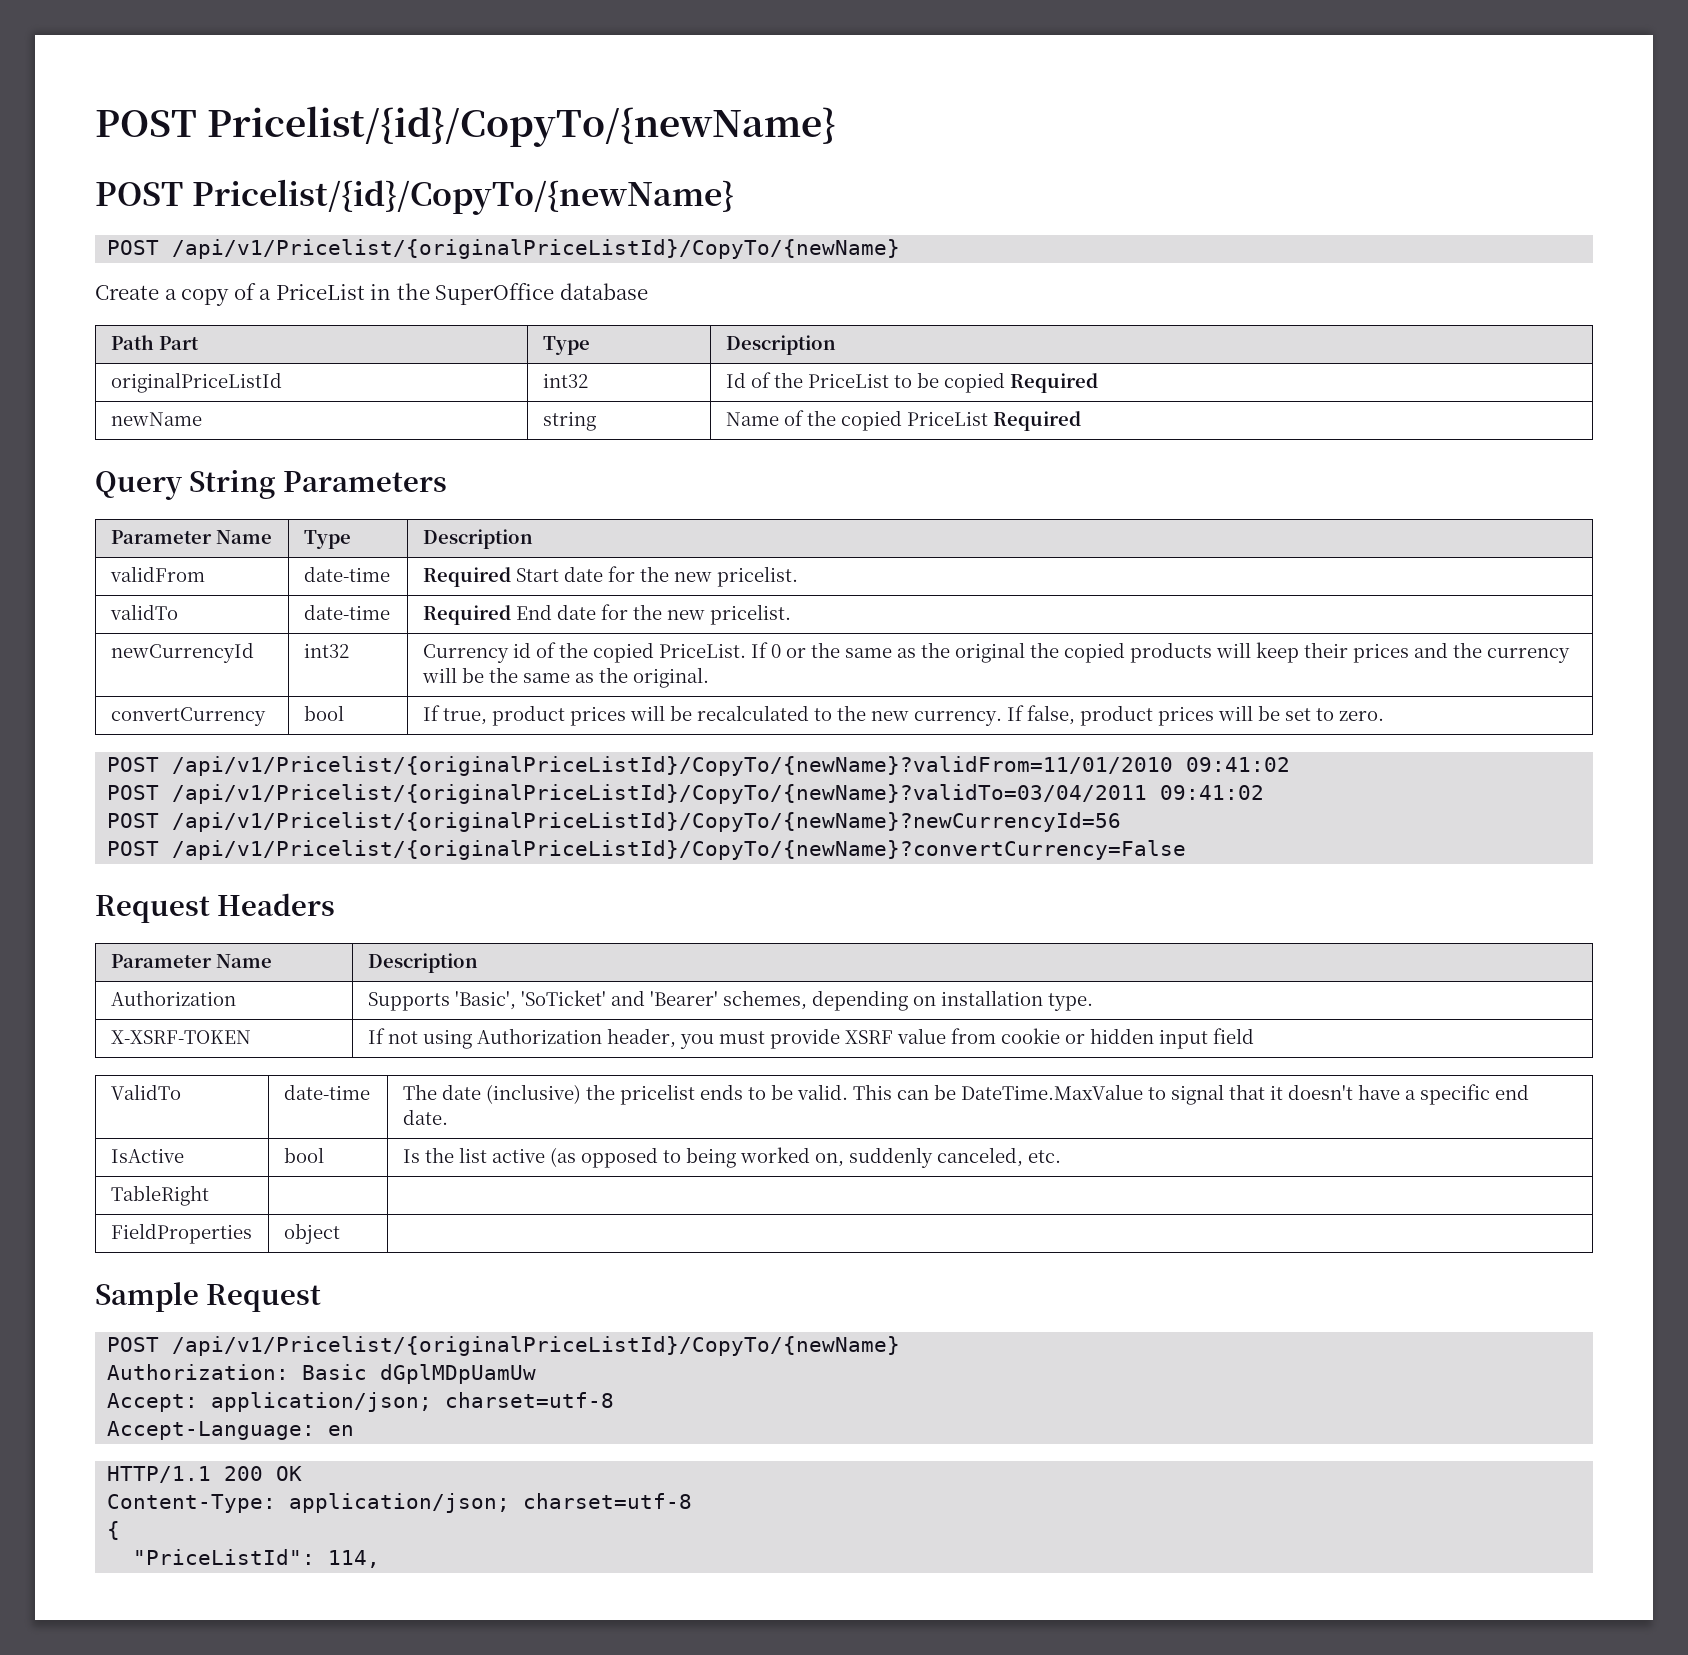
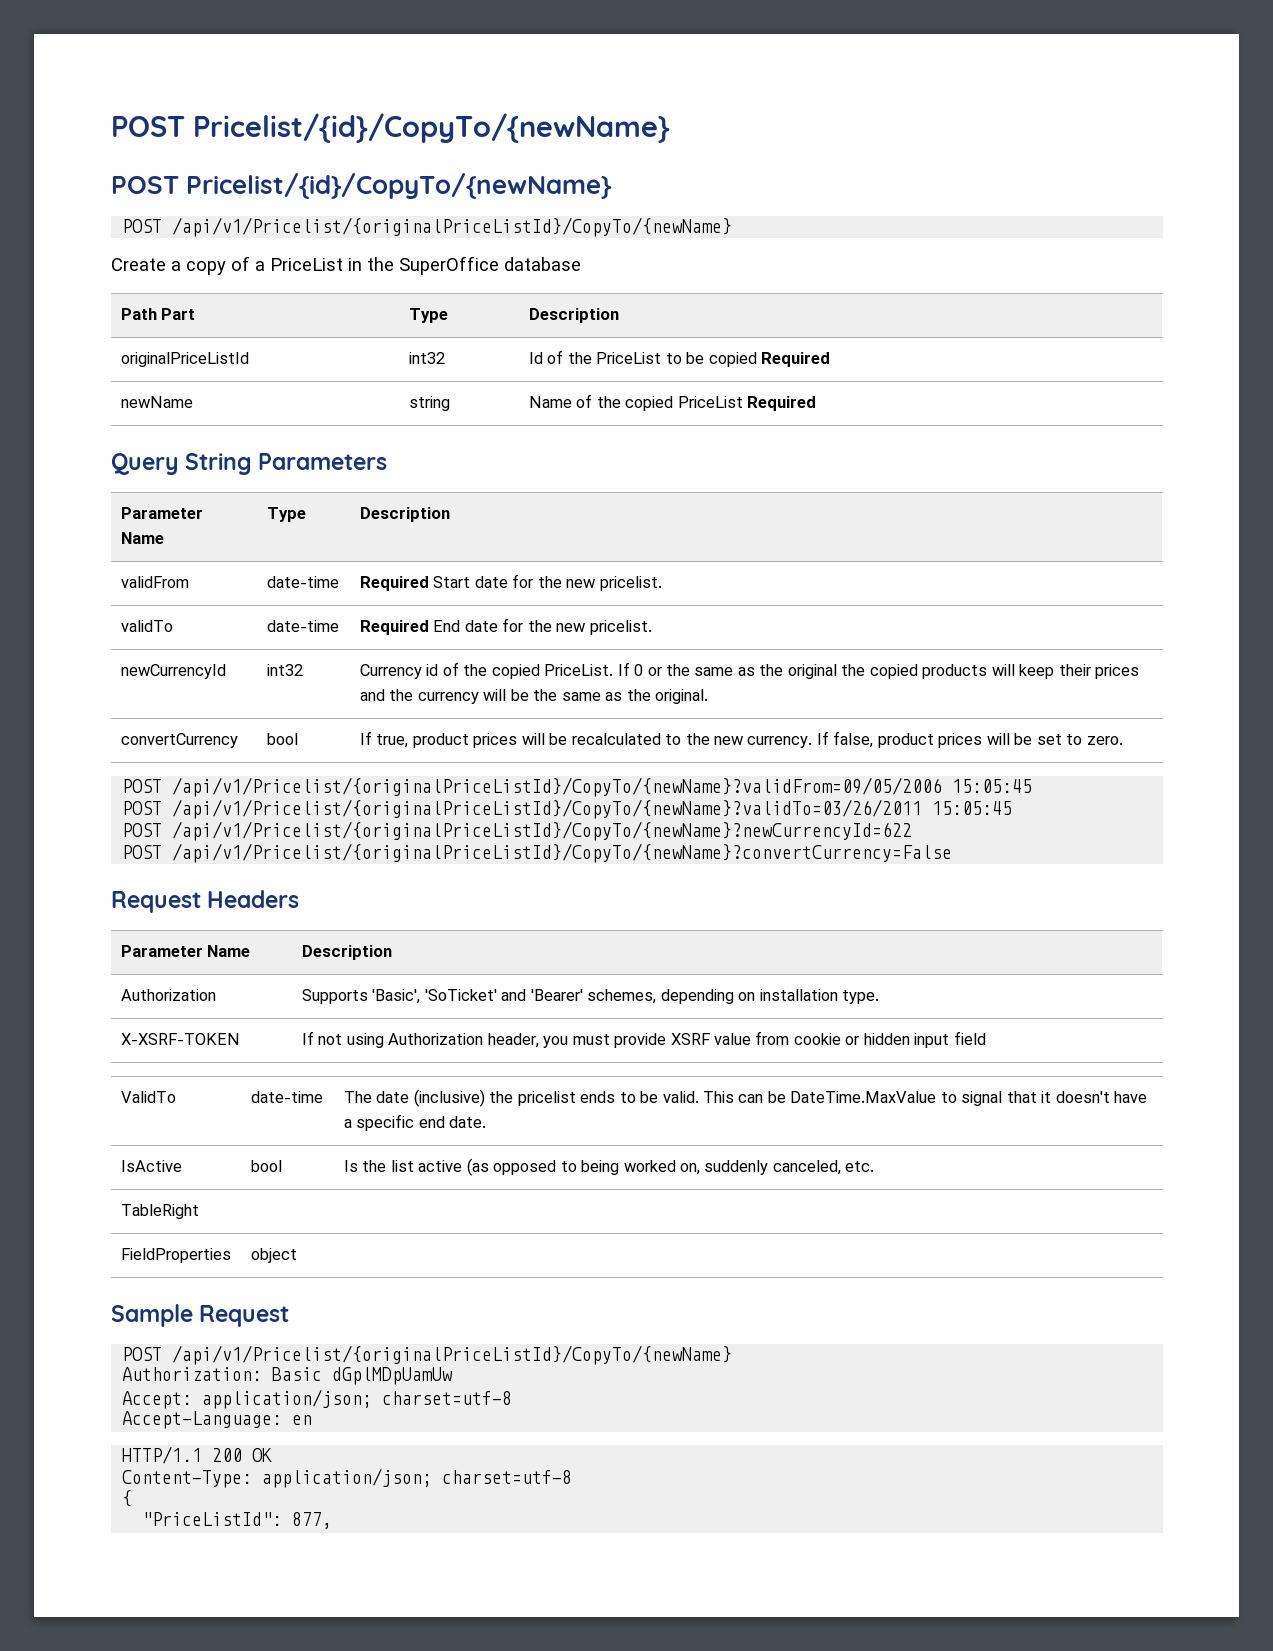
[172,756,1291,776] [107,784,1265,804] [107,812,1122,832] /api/v1/Pricelist/{originalPriceListId}/CopyTo/{newName}?validFrom=11/01/2010 09:41:02 // POST /api/v1/Pricelist/{originalPriceListId}/CopyTo/{newName}?validTo=03/04/2011 09:41:02 // POST /api/v1/Pricelist/{originalPriceListId}/CopyTo/{newName}?newCurrencyId=56 -> [172,777,1033,797] [122,799,1013,819] [122,821,913,841] /api/v1/Pricelist/{originalPriceListId}/CopyTo/{newName}?validFrom=09/05/2006 15:05:45 // POST /api/v1/Pricelist/{originalPriceListId}/CopyTo/{newName}?validTo=03/26/2011 15:05:45 // POST /api/v1/Pricelist/{originalPriceListId}/CopyTo/{newName}?newCurrencyId=622
[328,1550,381,1568] 114, -> [292,1512,333,1529] 877,

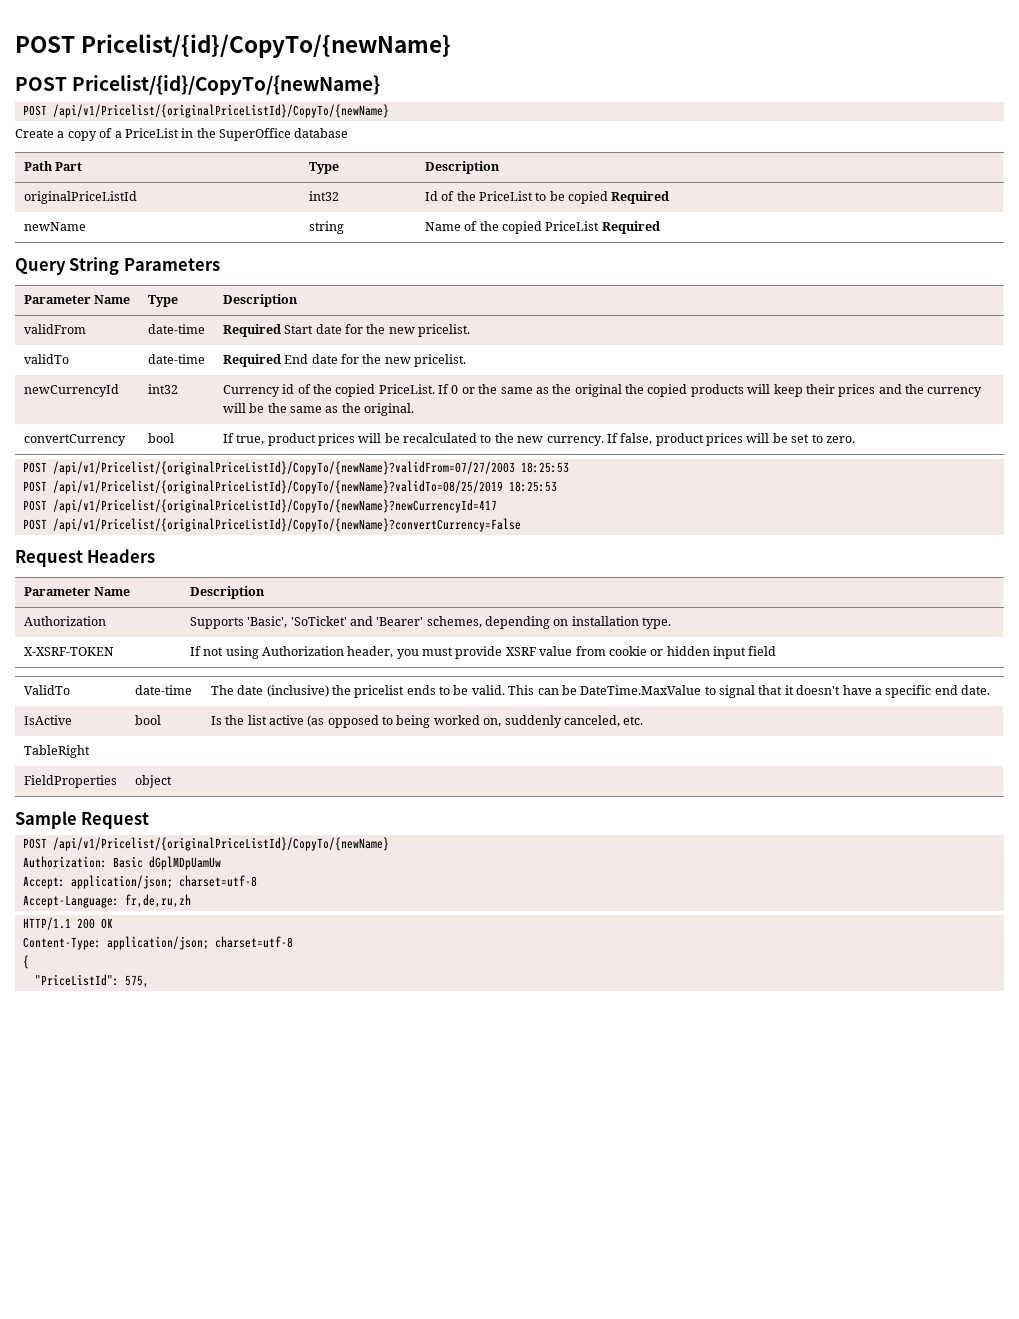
[172,777,1033,797] [122,799,1013,819] [122,821,913,841] /api/v1/Pricelist/{originalPriceListId}/CopyTo/{newName}?validFrom=09/05/2006 15:05:45 // POST /api/v1/Pricelist/{originalPriceListId}/CopyTo/{newName}?validTo=03/26/2011 15:05:45 // POST /api/v1/Pricelist/{originalPriceListId}/CopyTo/{newName}?newCurrencyId=622 -> [52,461,569,475] [22,480,557,494] [22,499,497,513] /api/v1/Pricelist/{originalPriceListId}/CopyTo/{newName}?validFrom=07/27/2003 18:25:53 // POST /api/v1/Pricelist/{originalPriceListId}/CopyTo/{newName}?validTo=08/25/2019 18:25:53 // POST /api/v1/Pricelist/{originalPriceListId}/CopyTo/{newName}?newCurrencyId=417
[292,1415,313,1425] en -> [124,894,191,908] fr,de,ru,zh
[292,1512,333,1529] 877, -> [124,975,149,988] 575,

